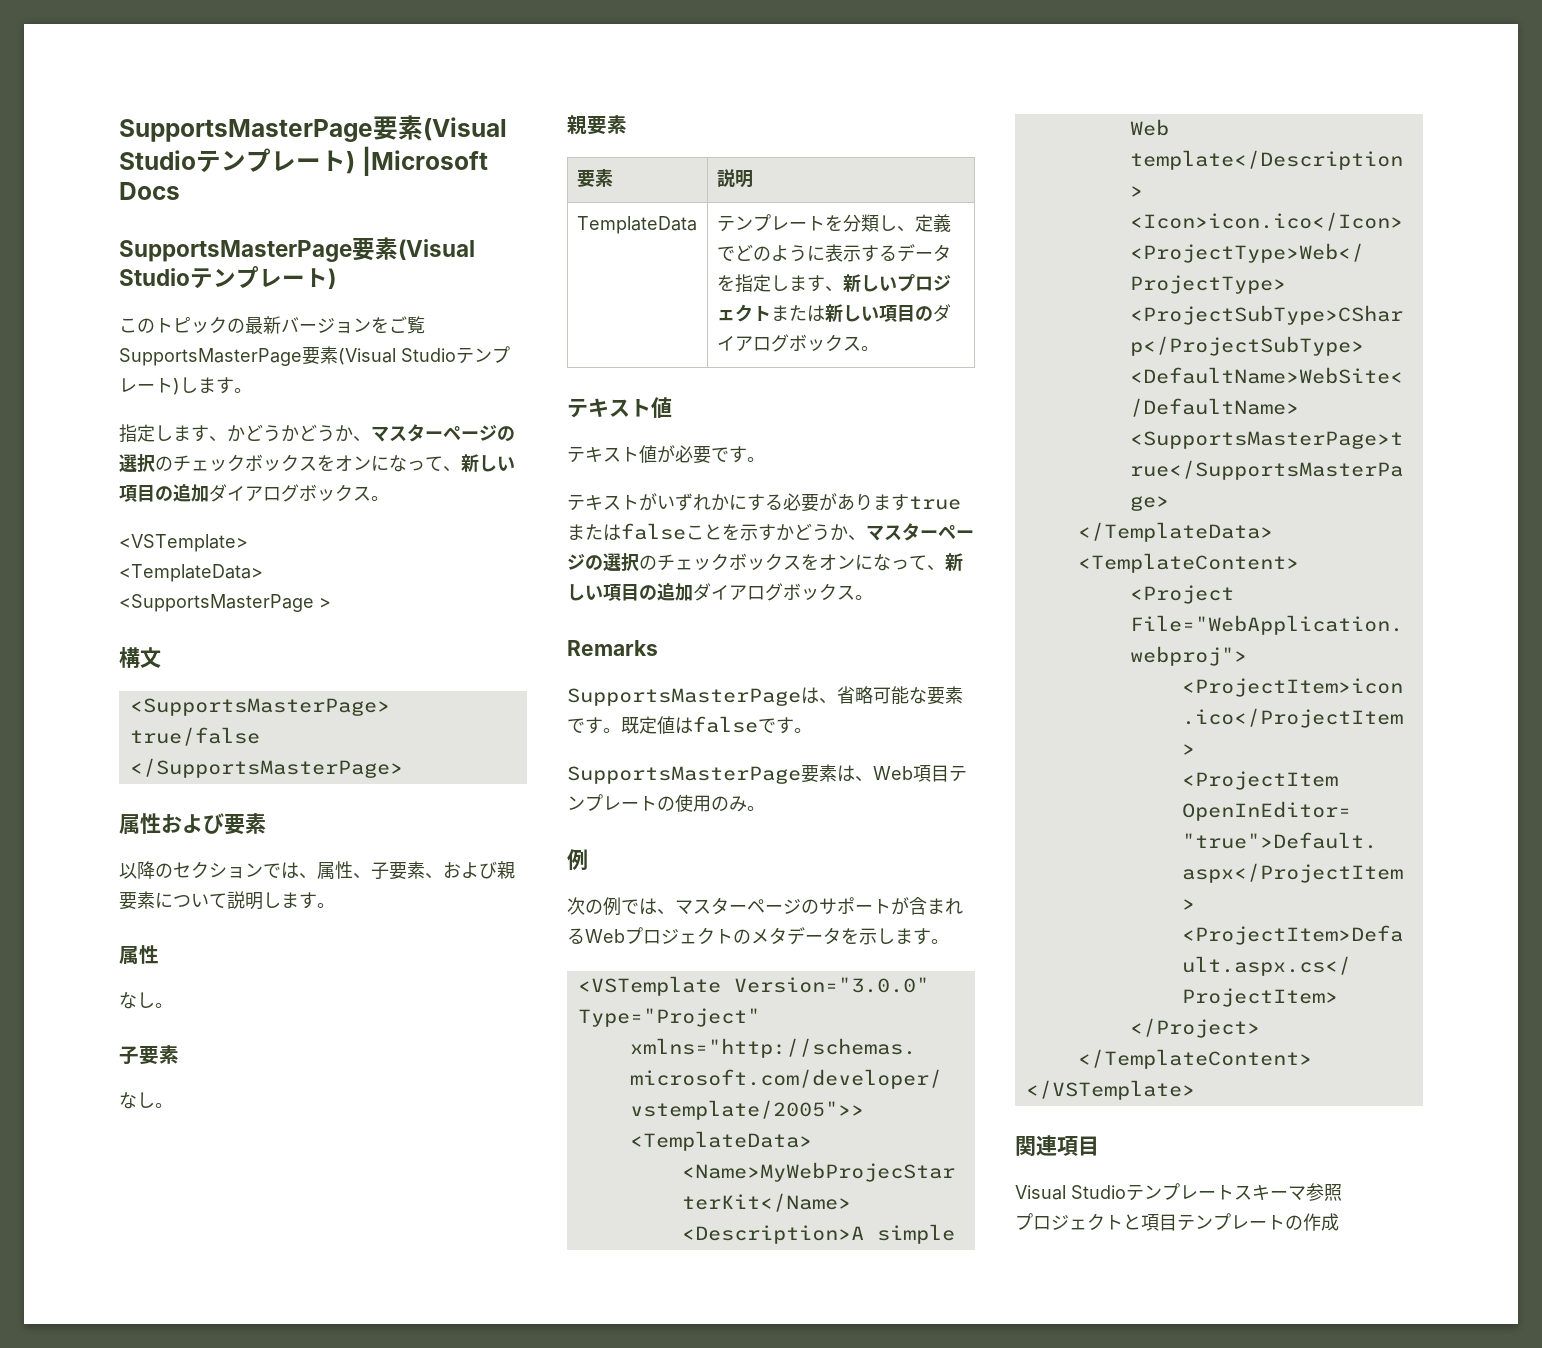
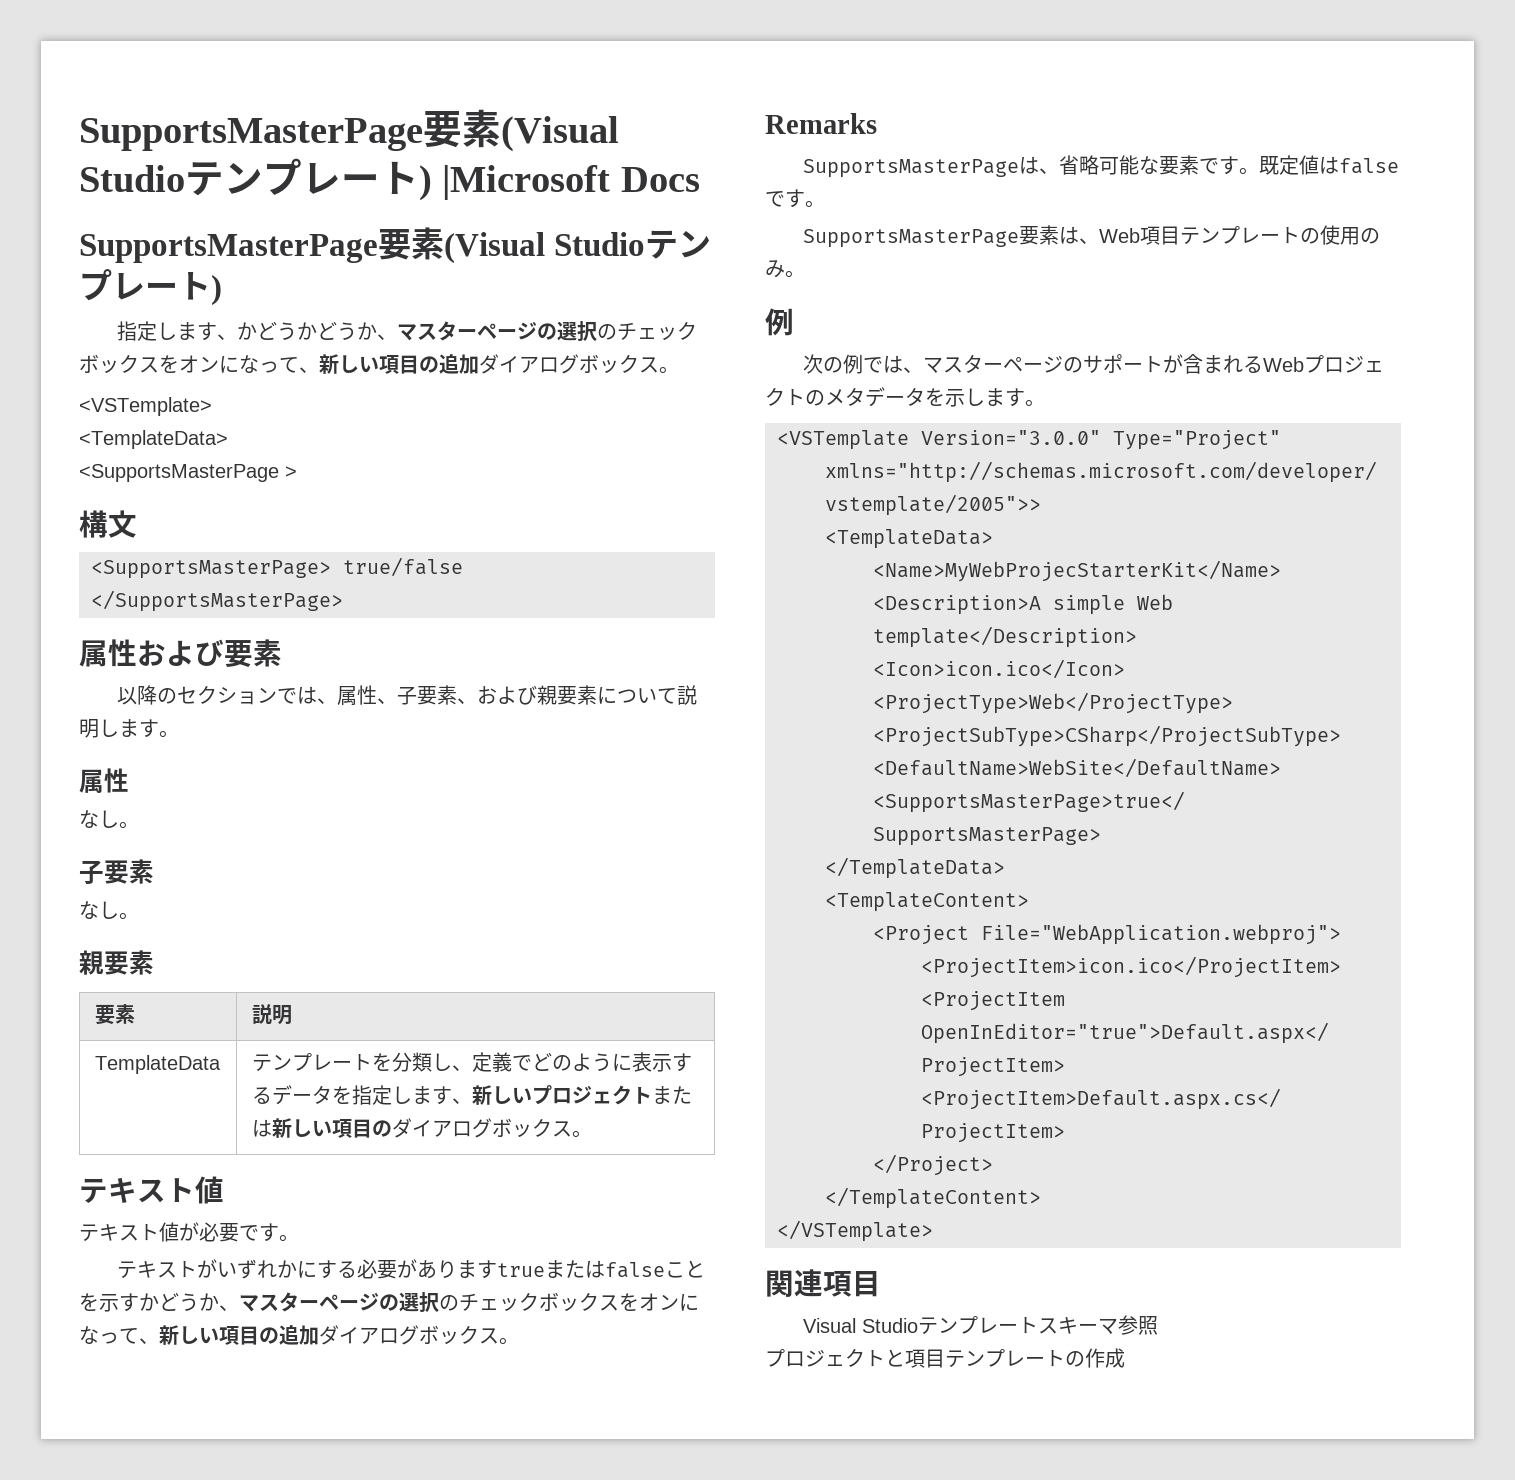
[119,316,425,334] [119,346,510,366] [119,377,252,395] // このトピックの最新バージョンをご覧SupportsMasterPage要素(Visual Studioテンプレート)します。 -> (222, 290) none

